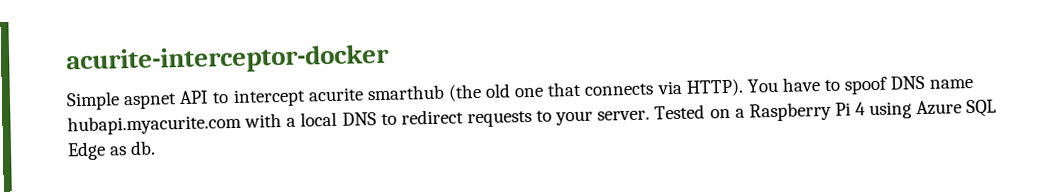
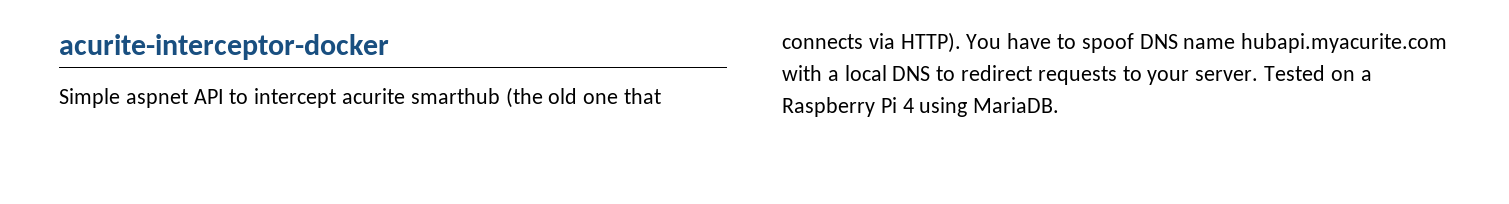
[916,99,998,118] [67,140,157,161] Azure SQL Edge as db. -> [973,97,1060,113] MariaDB.

